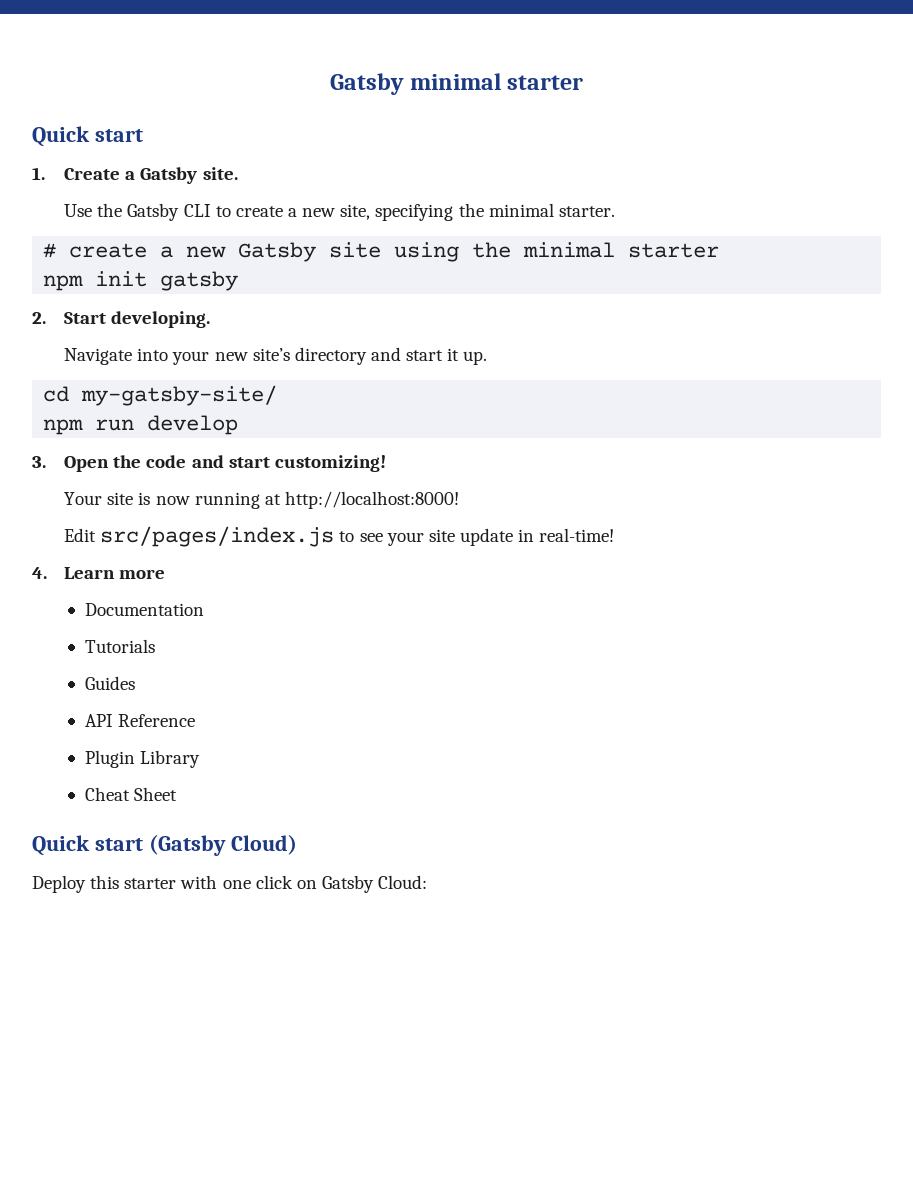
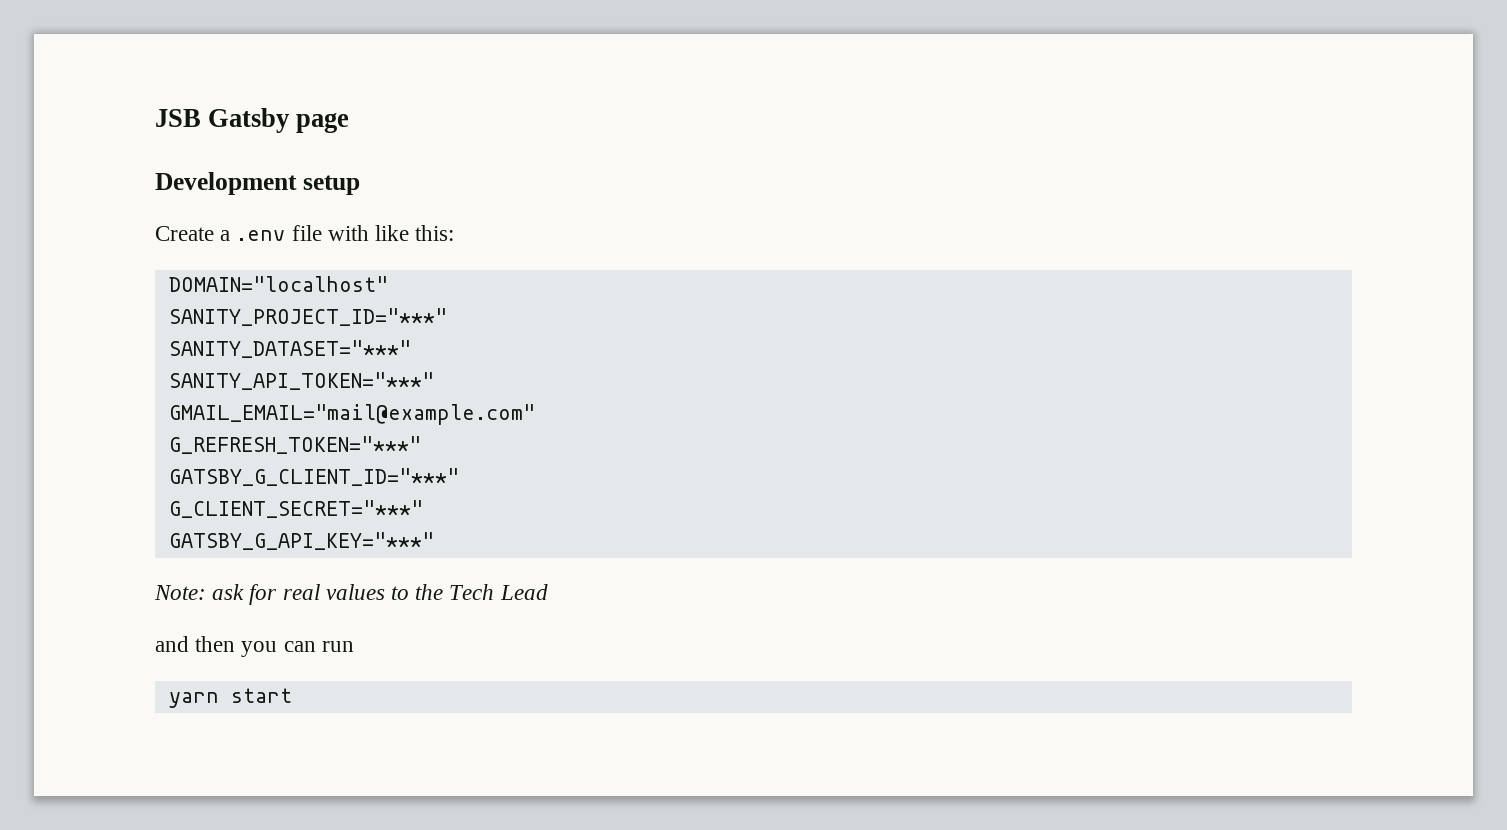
[329,73,584,95] [32,126,143,147] [32,167,238,184] [64,203,615,221] [43,242,720,262] [43,271,239,291] [32,311,211,328] [64,347,488,365] [43,385,278,406] [43,415,239,435] [32,455,386,472] [64,491,459,509] [64,526,615,547] [32,567,166,579] [85,603,205,616] [85,639,156,653] [85,676,136,690] [85,714,196,727] [85,750,201,768] [85,787,178,801] [32,834,297,856] [32,875,428,893] Gatsby minimal starter // Quick start // 1. Create a Gatsby site. // Use the Gatsby CLI to create a new site, specifying the minimal starter. // # create a new Gatsby site using the minimal starter // npm init gatsby // 2. Start developing. // Navigate into your new site’s directory and start it up. // cd my-gatsby-site/ // npm run develop // 3. Open the code and start customizing! // Your site is now running at http://localhost:8000! // Edit src/pages/index.js to see your site update in real-time! // 4. Learn more // Documentation // Tutorials // Guides // API Reference // Plugin Library // Cheat Sheet // Quick start (Gatsby Cloud) // Deploy this starter with one click on Gatsby Cloud: -> [155,108,350,133] [155,172,360,195] [155,225,455,241] [168,276,388,292] [168,308,447,326] [168,340,411,358] [168,372,434,390] [168,404,535,425] [168,436,421,454] [168,468,459,486] [168,500,423,518] [168,532,434,550] [154,584,548,605] [155,636,354,657] [168,688,292,708] JSB Gatsby page // Development setup // Create a .env file with like this: // DOMAIN="localhost" // SANITY_PROJECT_ID="***" // SANITY_DATASET="***" // SANITY_API_TOKEN="***" // GMAIL_EMAIL="mail@example.com" // G_REFRESH_TOKEN="***" // GATSBY_G_CLIENT_ID="***" // G_CLIENT_SECRET="***" // GATSBY_G_API_KEY="***" // Note: ask for real values to the Tech Lead // and then you can run // yarn start

